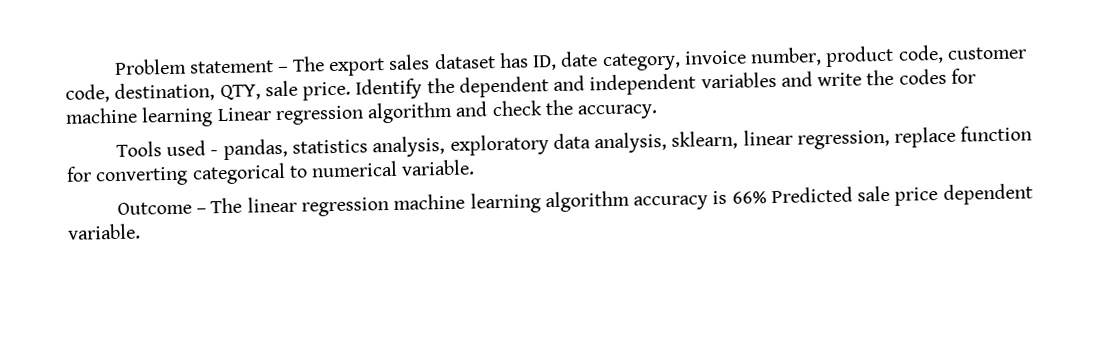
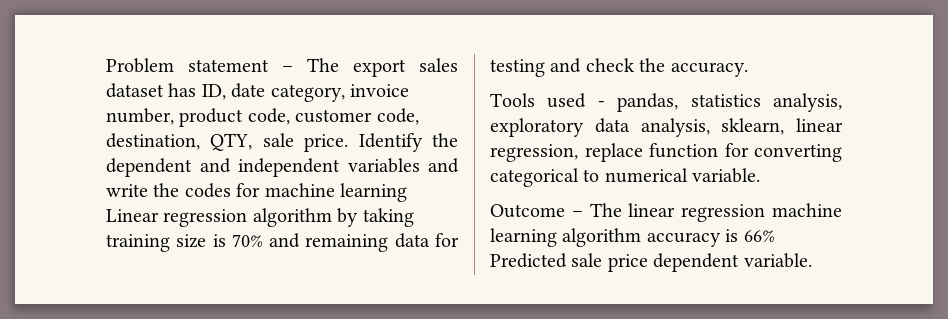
(454, 112) none -> [337,208,414,227] [106,233,459,252] [490,59,545,77] by taking training size is 70% and remaining data for testing

